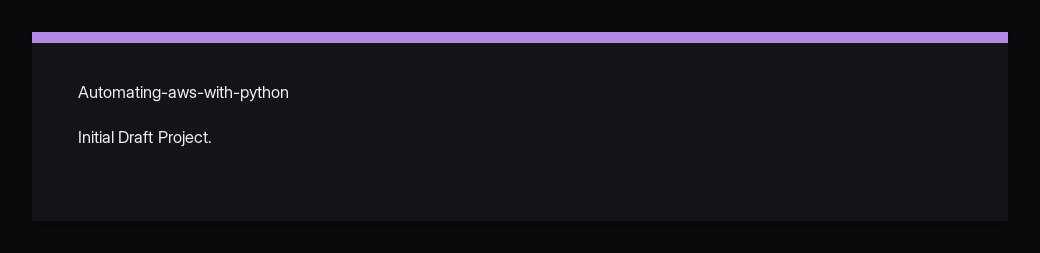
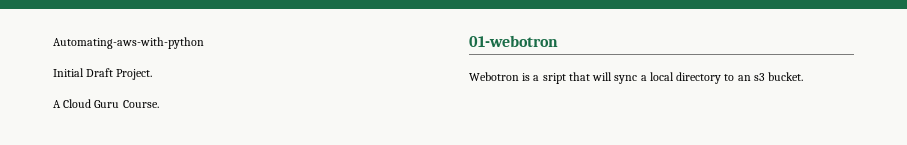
(212, 139) none -> [53,99,159,108] [469,35,558,47] [469,72,804,84] // A Cloud Guru Course. // 01-webotron // Webotron is a sript that will sync a local directory to an s3 bucket.

